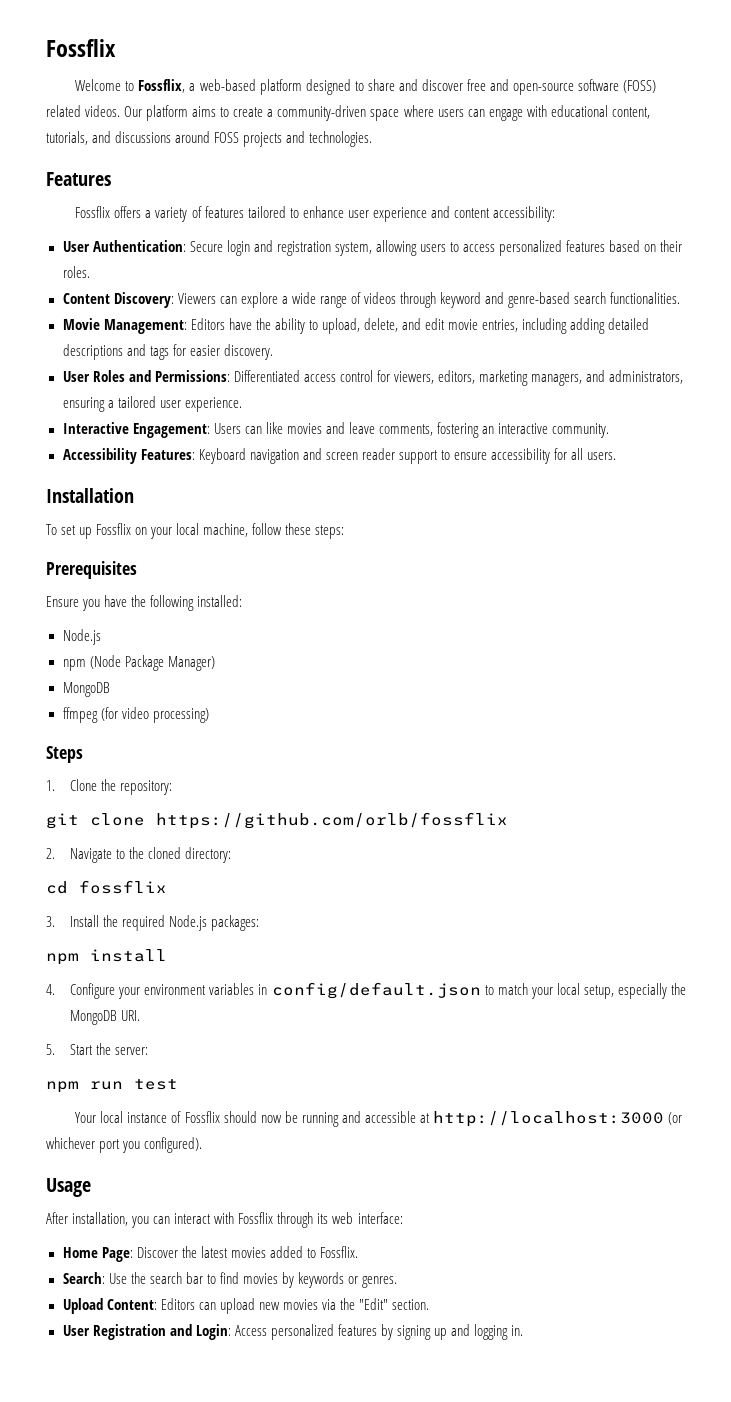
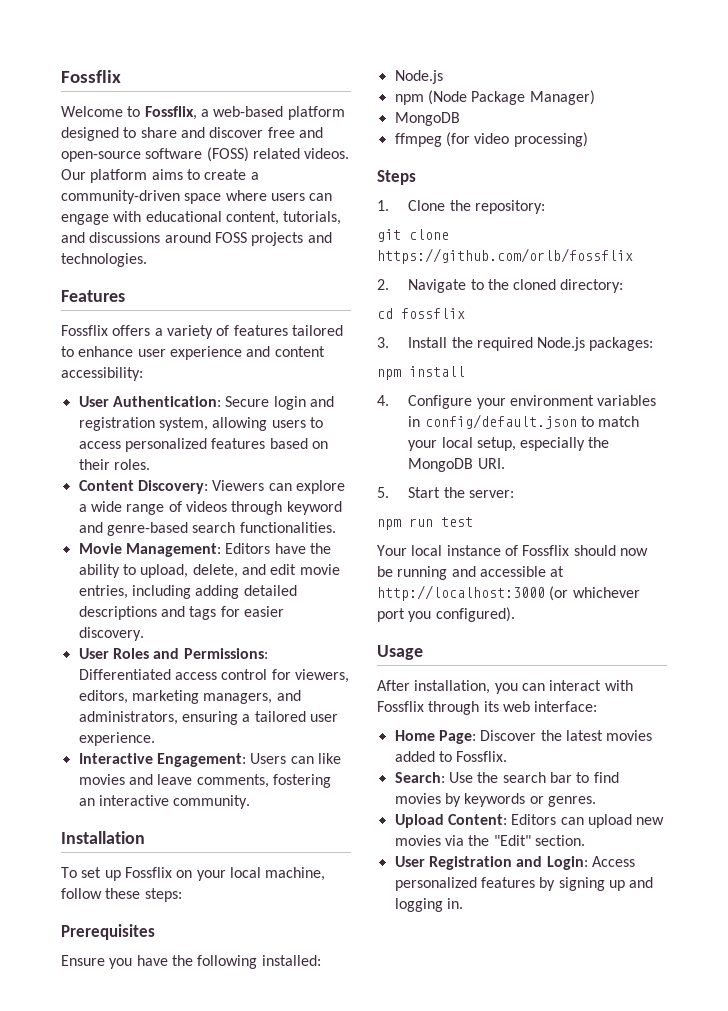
[62,448,617,464] // Accessibility Features: Keyboard navigation and screen reader support to ensure accessibility for all users. -> (251, 802) none

